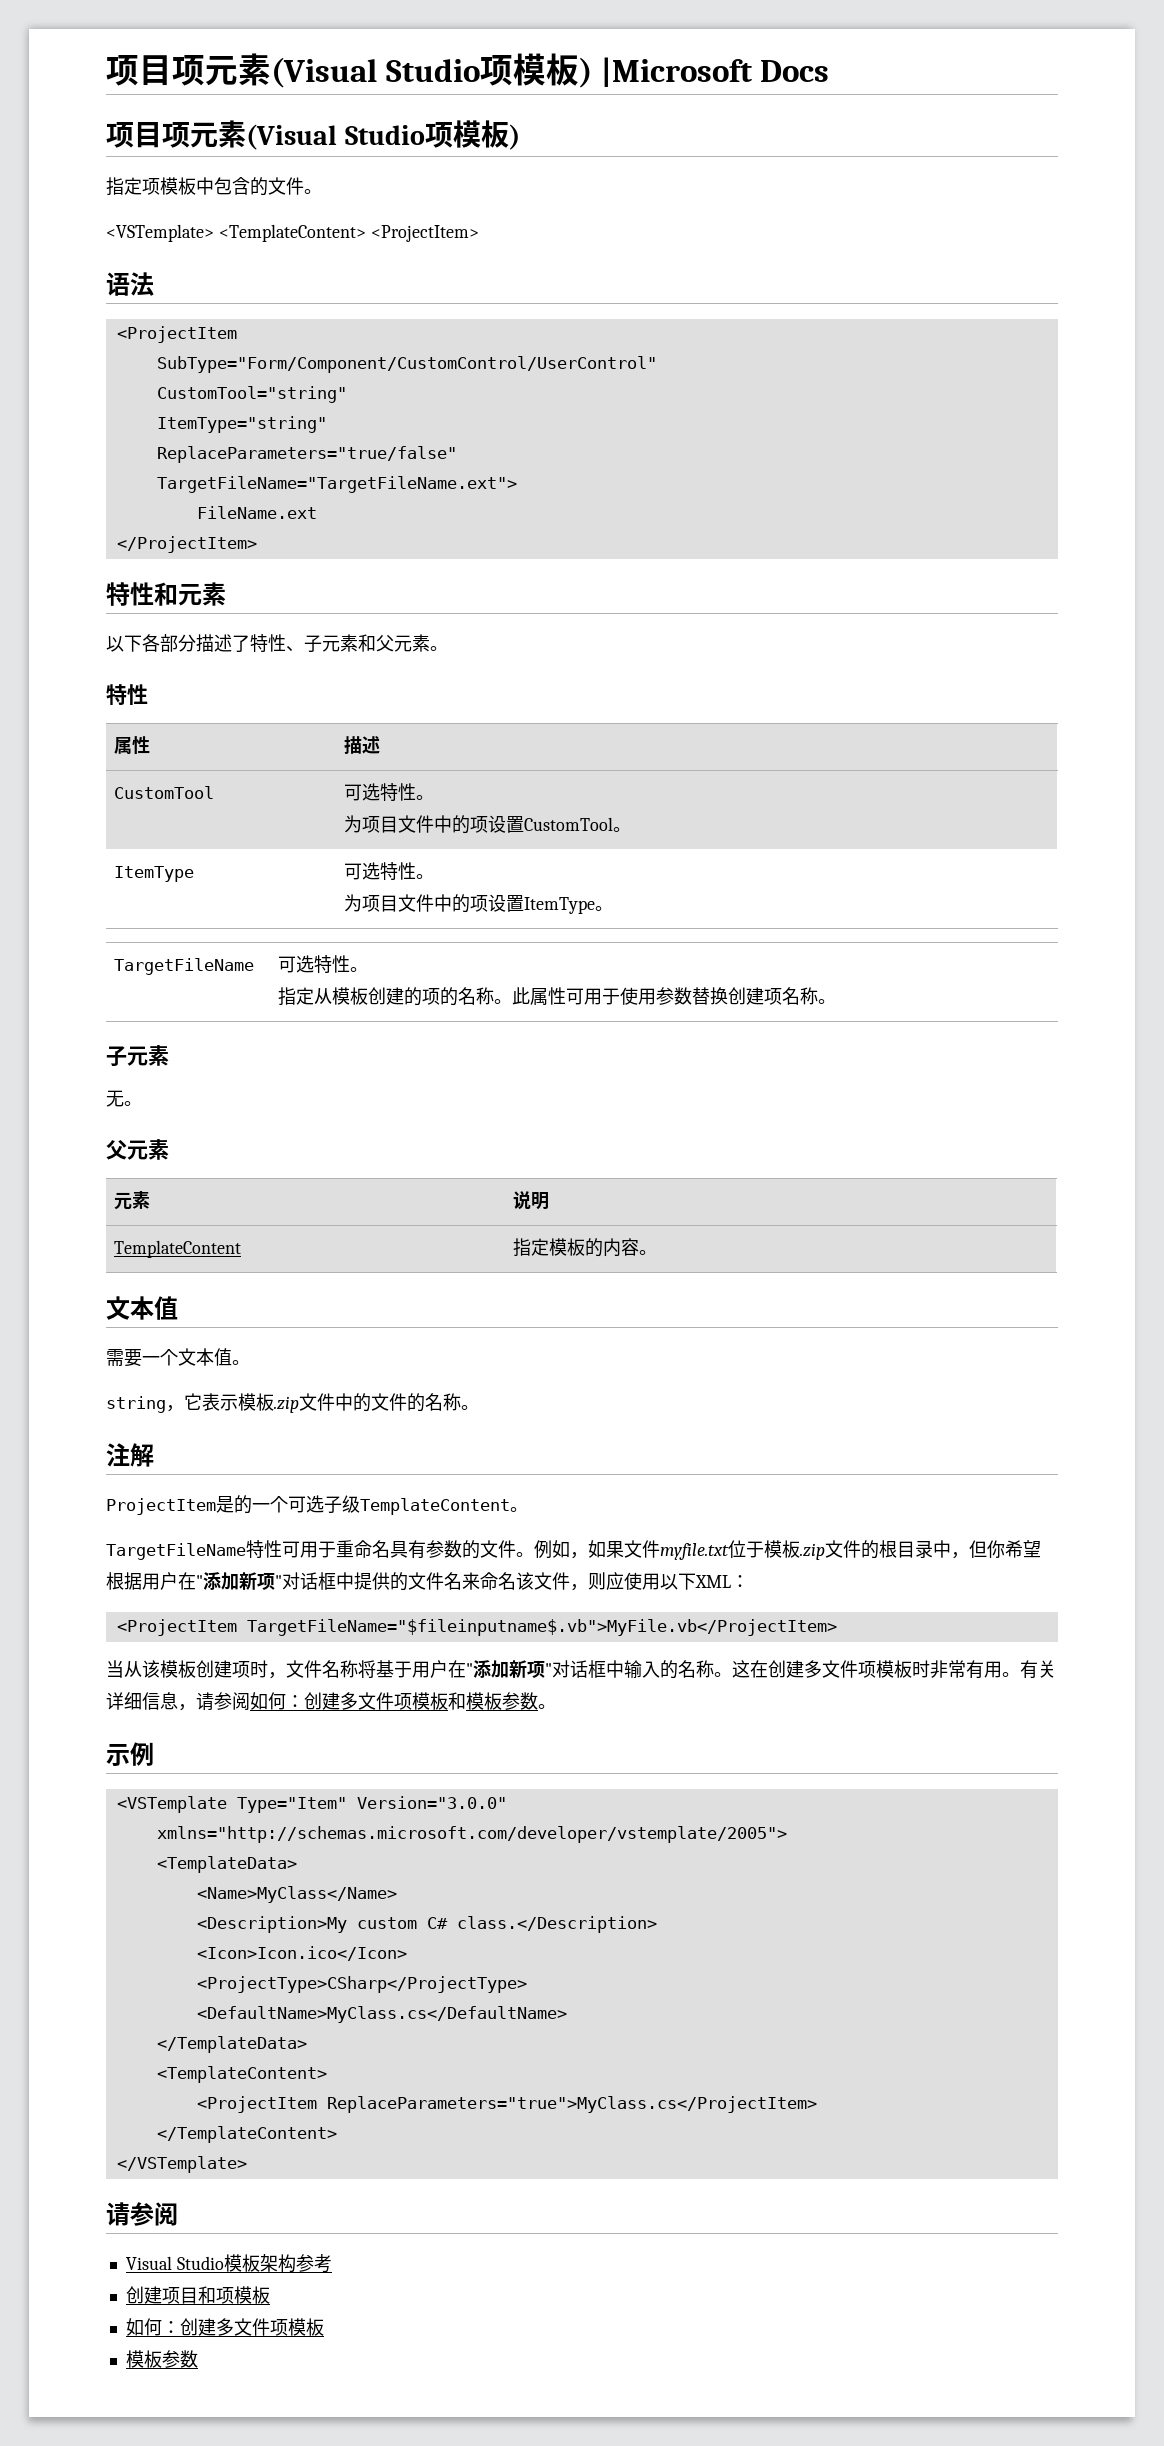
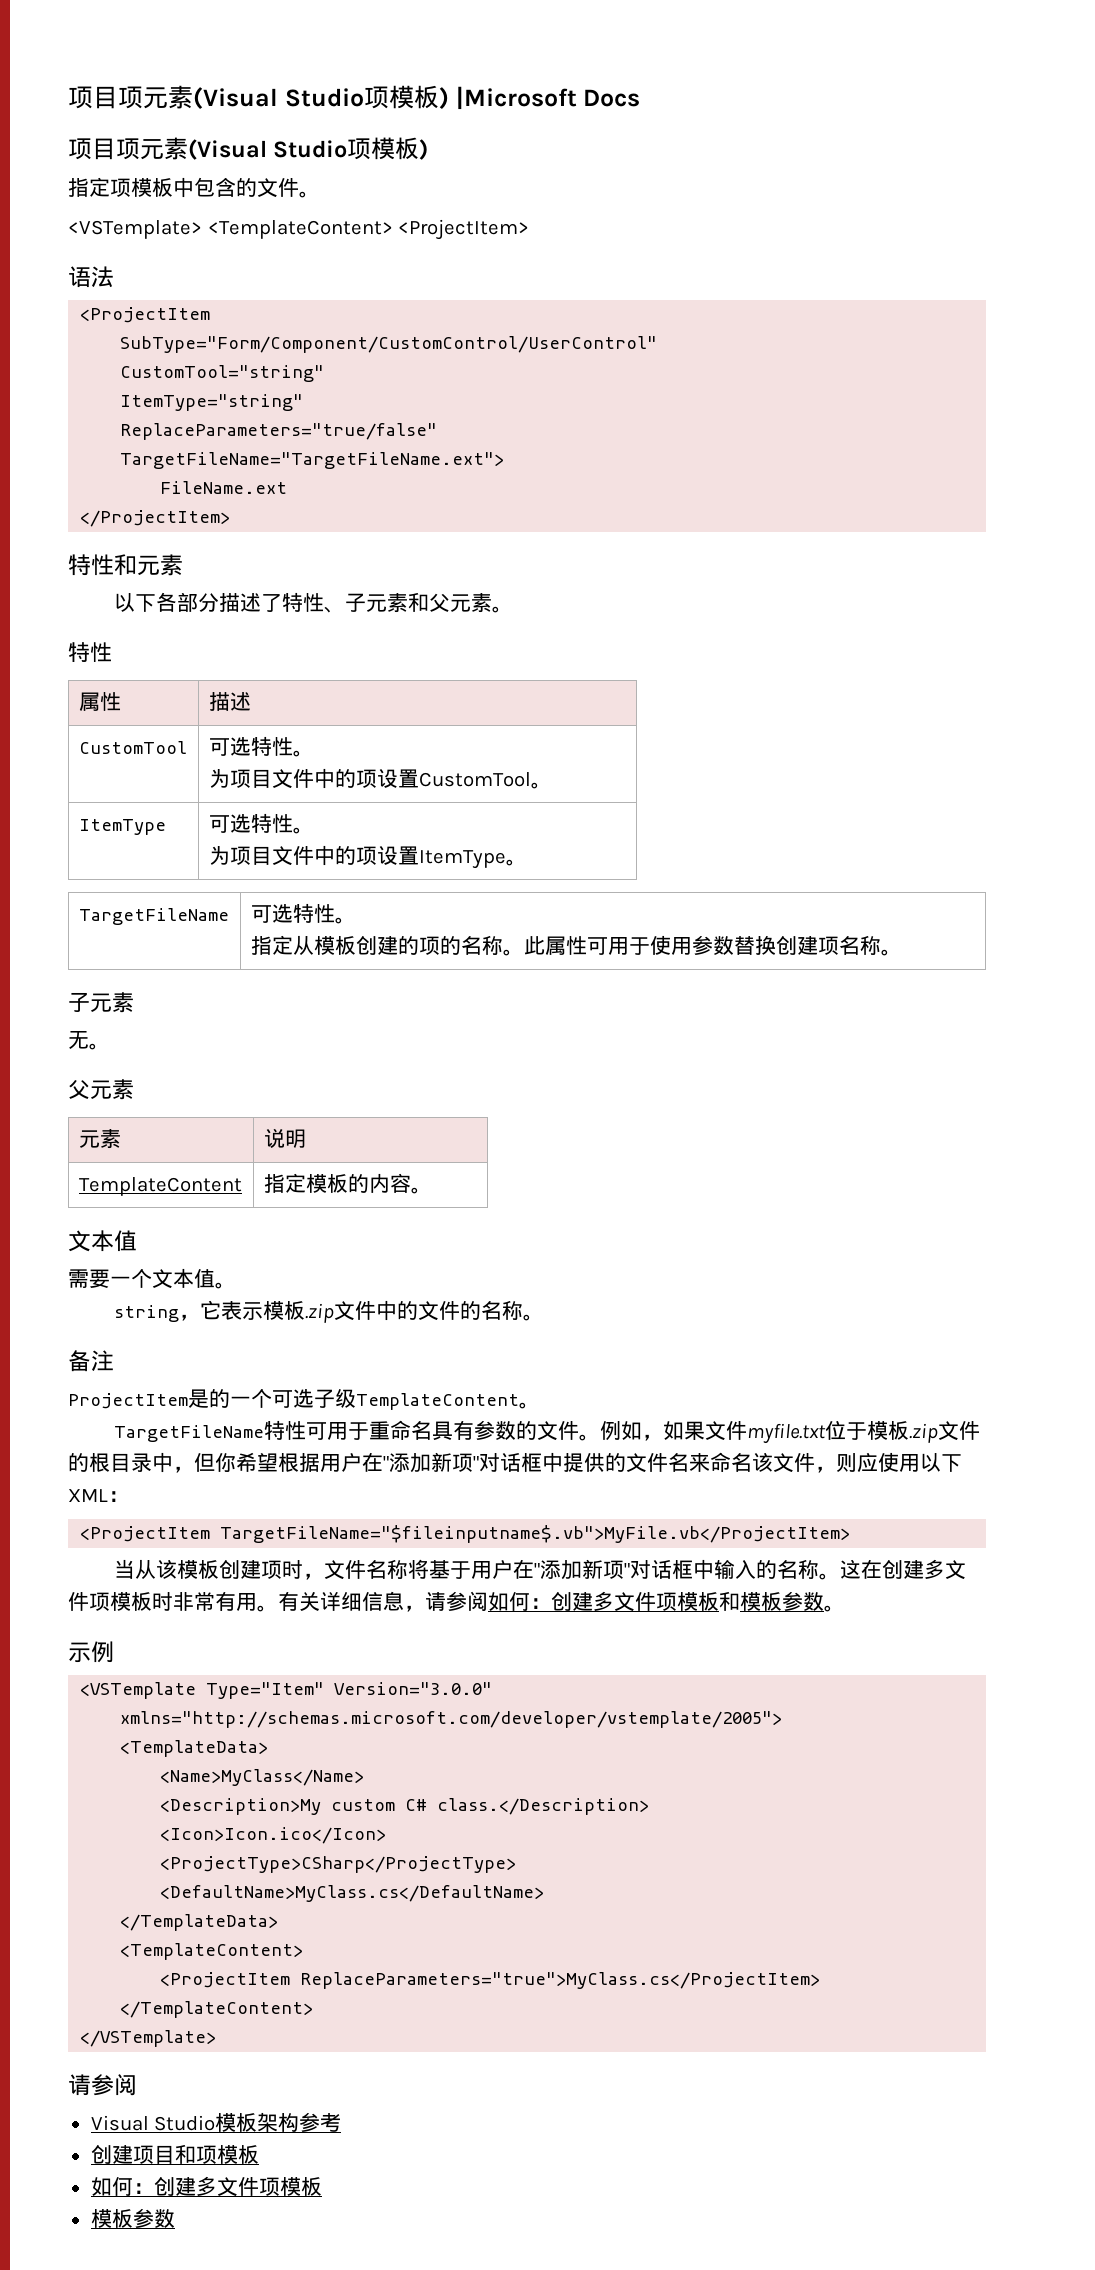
(479, 1407) none -> [68,1350,91,1372] 备
[130,1443,154,1467] 解 -> (114, 1361) none

